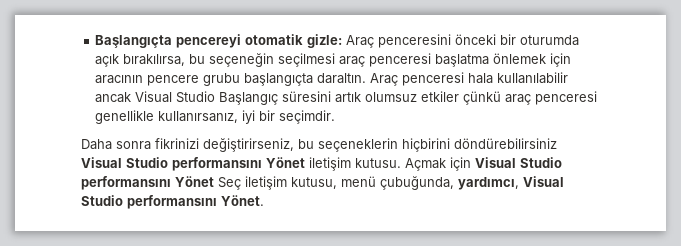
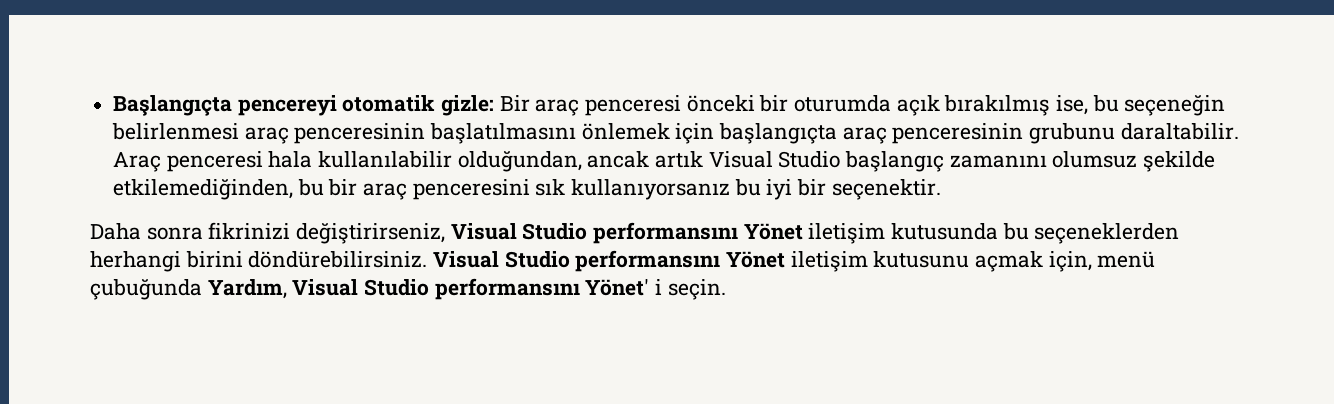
[346,34,452,48] Araç penceresini -> [499,95,682,116] Bir araç penceresi
[123,53,572,67] [95,72,569,86] [95,91,598,105] [95,110,239,124] bırakılırsa, bu seçeneğin seçilmesi araç penceresi başlatma önlemek için aracının pencere grubu başlangıçta daraltın. Araç penceresi hala kullanılabilir ancak Visual Studio Başlangıç süresini artık olumsuz etkiler çünkü araç penceresi genellikle kullanırsanız, -> [944,95,1226,116] [112,123,1239,144] [113,151,1216,172] [113,179,761,200] bırakılmış ise, bu seçeneğin belirlenmesi araç penceresinin başlatılmasını önlemek için başlangıçta araç penceresinin grubunu daraltabilir. Araç penceresi hala kullanılabilir olduğundan, ancak artık Visual Studio başlangıç zamanını olumsuz şekilde etkilemediğinden, bu bir araç penceresini sık kullanıyorsanız bu
[279,110,336,124] seçimdir. -> [831,179,941,200] seçenektir.
[298,138,557,152] [81,157,562,171] [81,176,564,190] [81,195,264,209] bu seçeneklerin hiçbirini döndürebilirsiniz Visual Studio performansını Yönet iletişim kutusu. Açmak için Visual Studio performansını Yönet Seç iletişim kutusu, menü çubuğunda, yardımcı, Visual Studio performansını Yönet. -> [450,222,1180,244] [90,250,1156,272] [90,278,726,300] Visual Studio performansını Yönet iletişim kutusunda bu seçeneklerden herhangi birini döndürebilirsiniz. Visual Studio performansını Yönet iletişim kutusunu açmak için, menü çubuğunda Yardım, Visual Studio performansını Yönet' i seçin.

